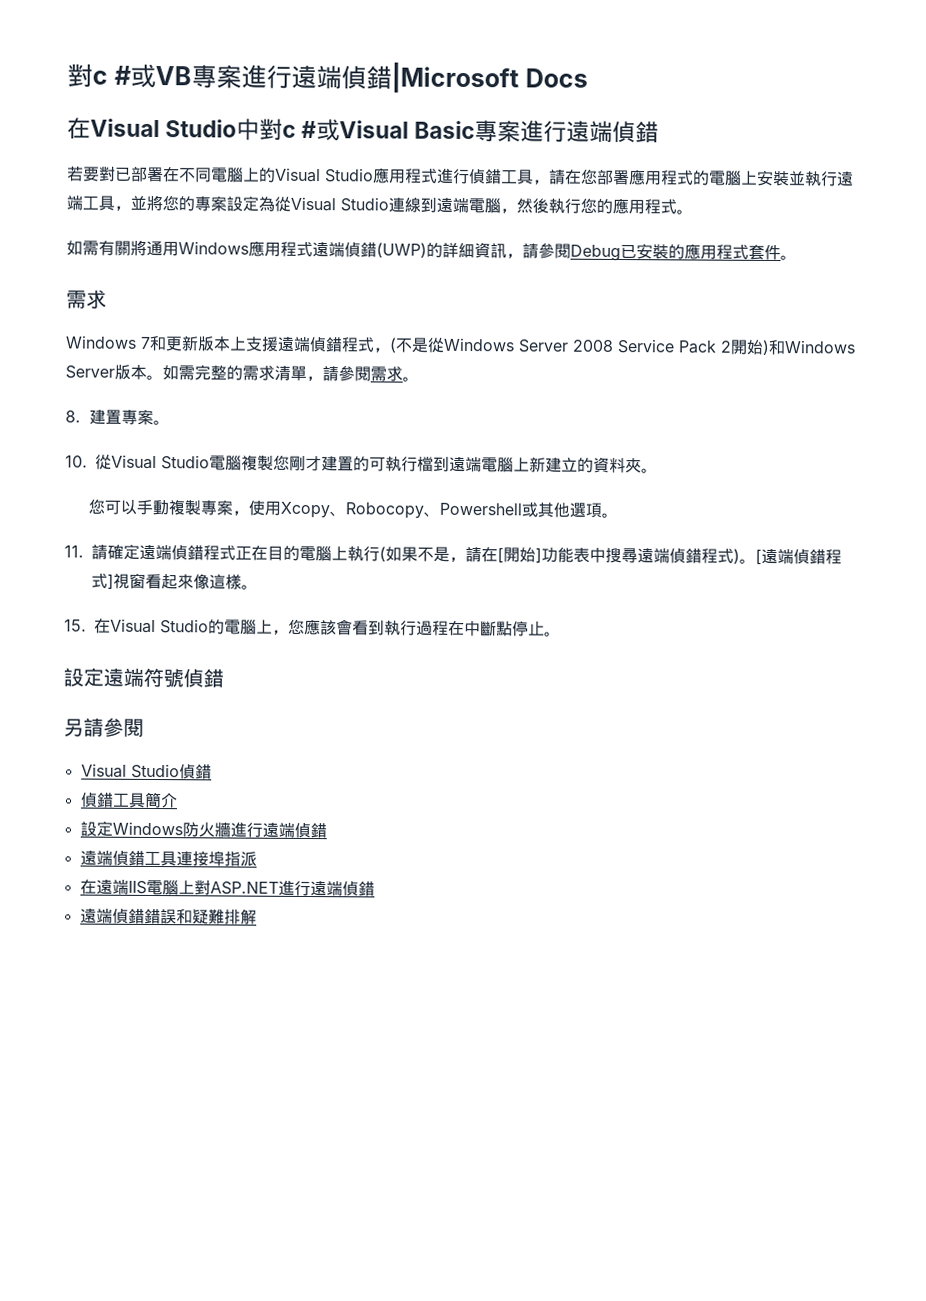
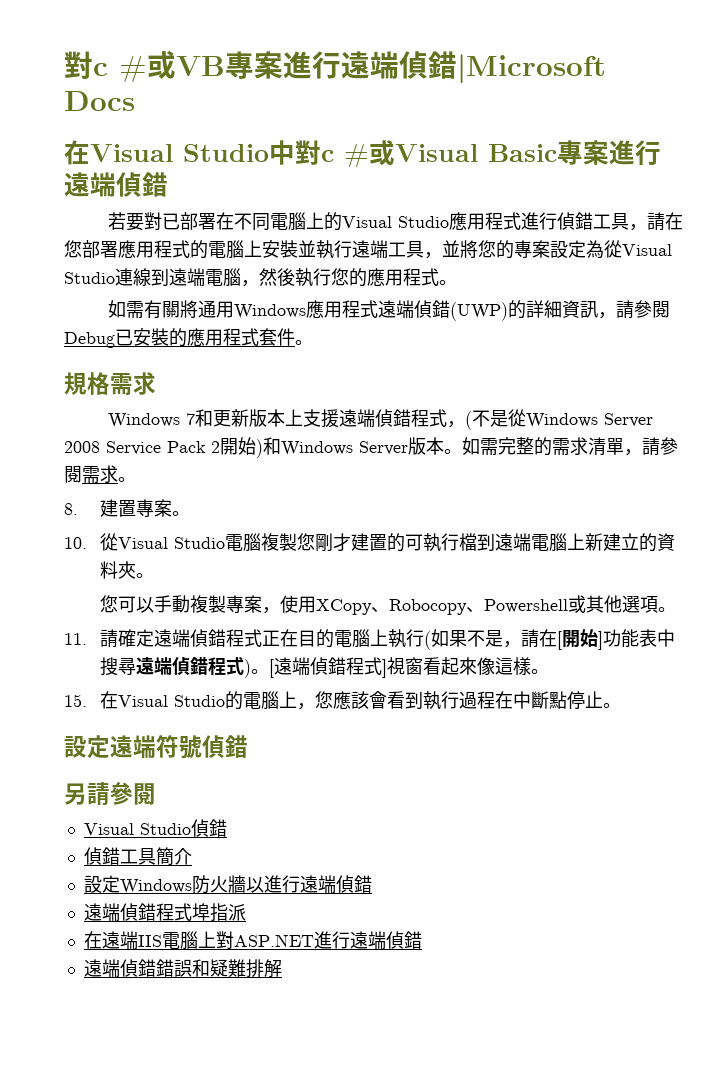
(797, 258) none -> [64,372,110,395] 規格
[279,501,330,519] Xcopy -> [315,599,372,615] XCopy
[229,821,327,839] [79,850,209,867] 進行遠端偵錯 // 遠端偵錯工具連接 -> [245,875,372,893] [83,903,192,921] 以進行遠端偵錯 // 遠端偵錯程式

